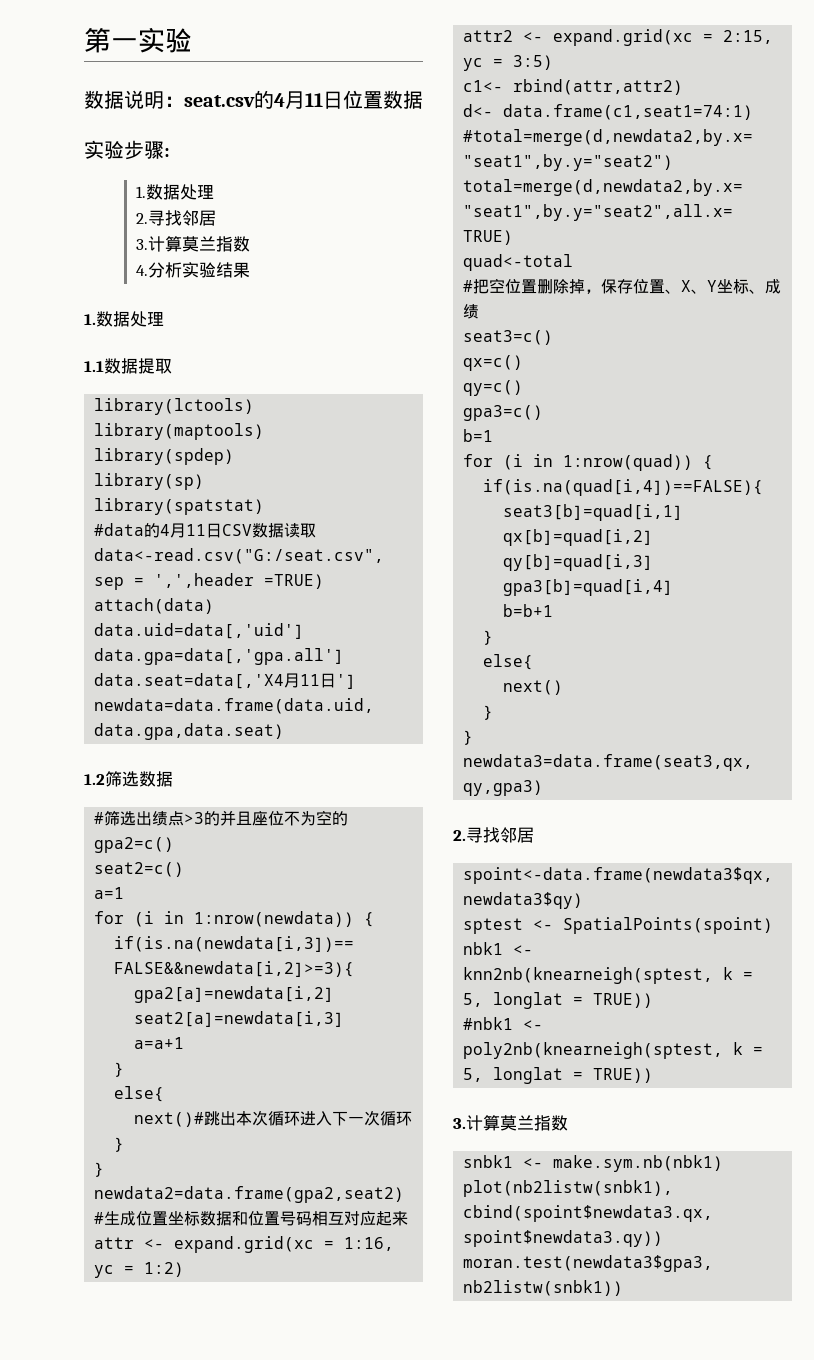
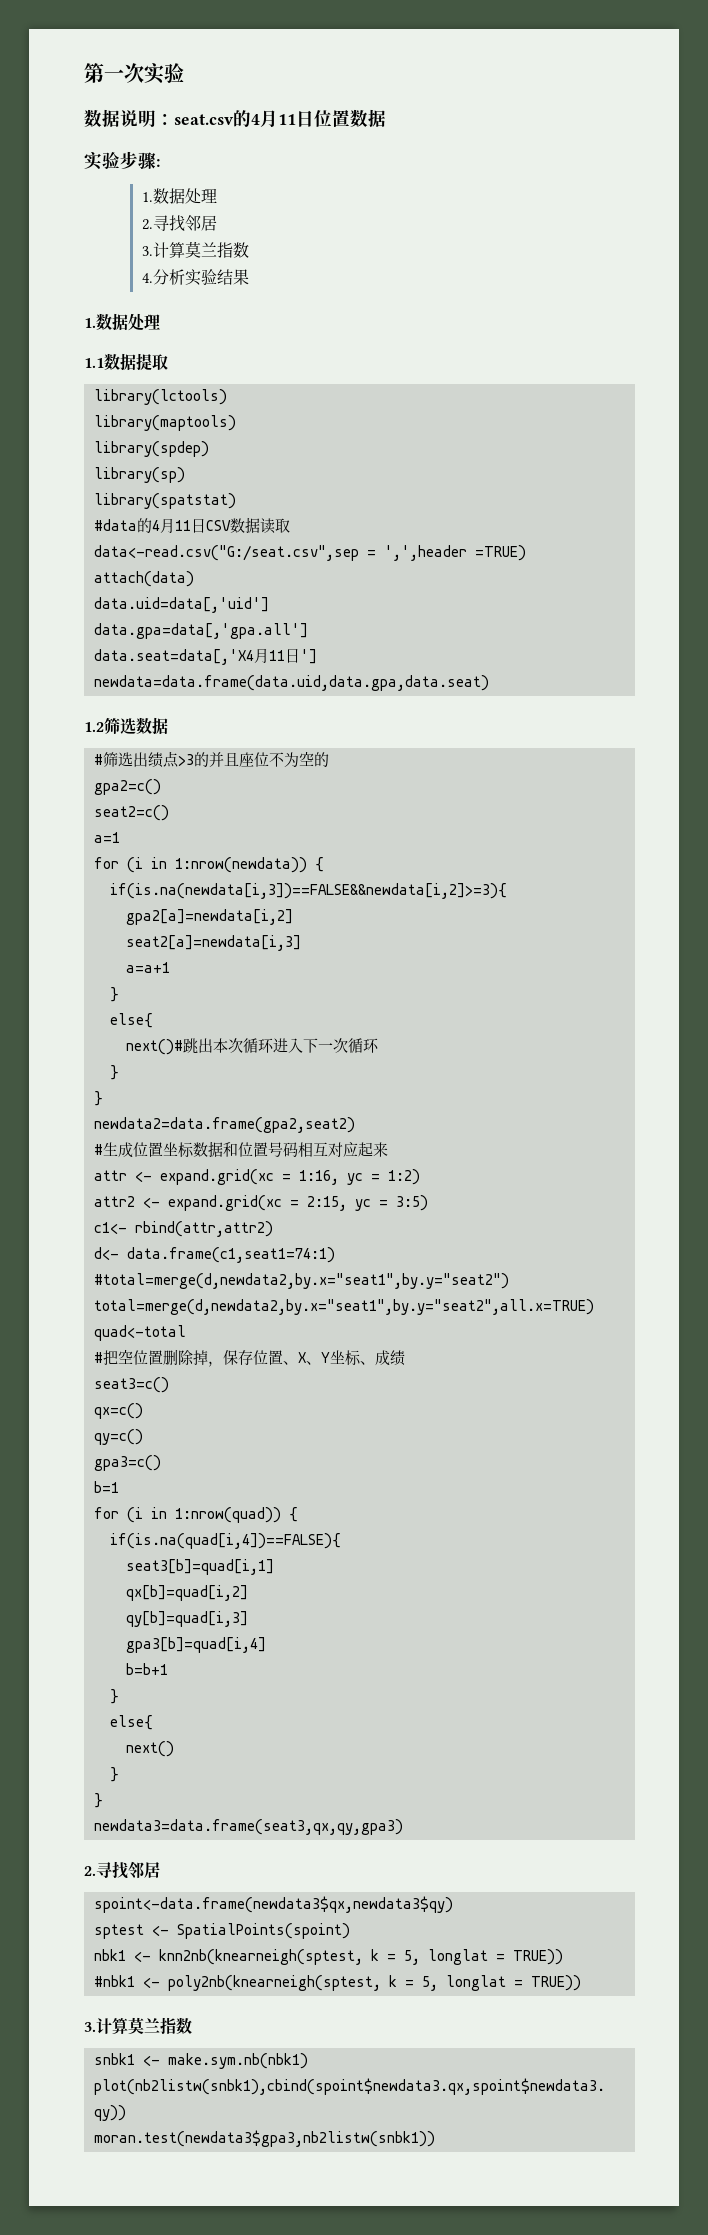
(138, 44) none -> [124,63,144,83] 次

